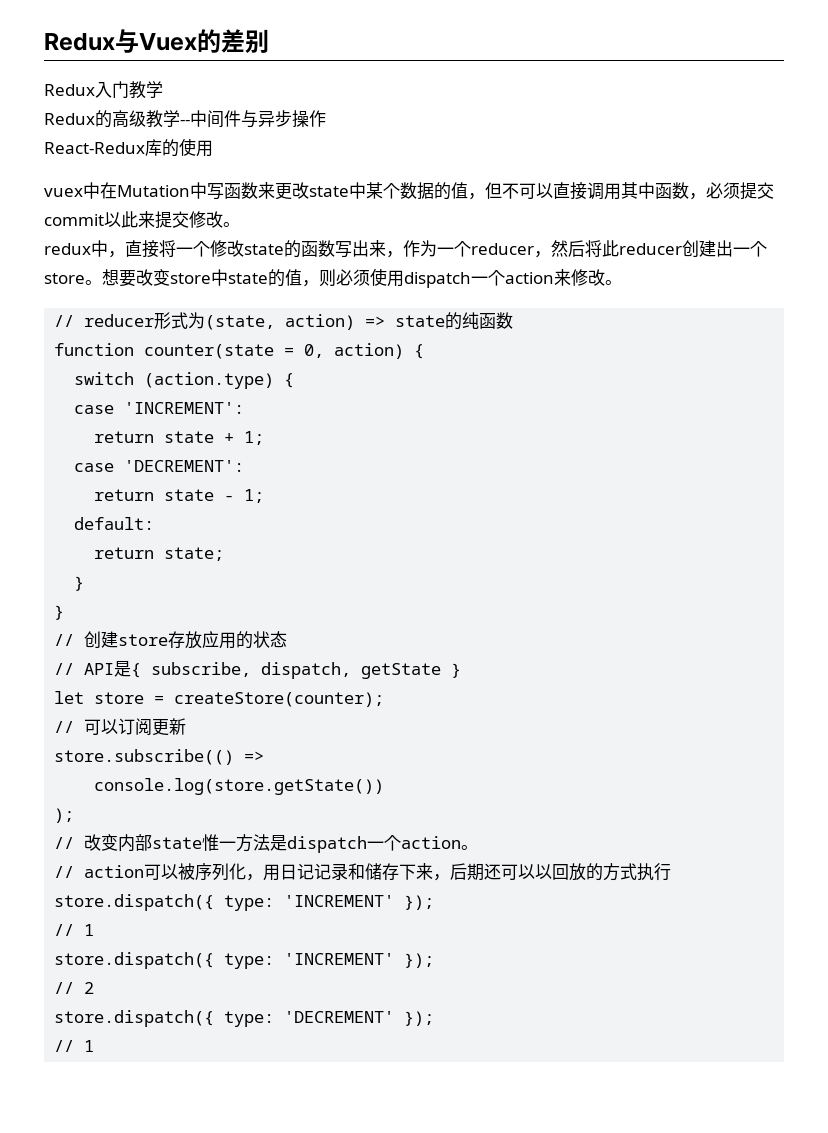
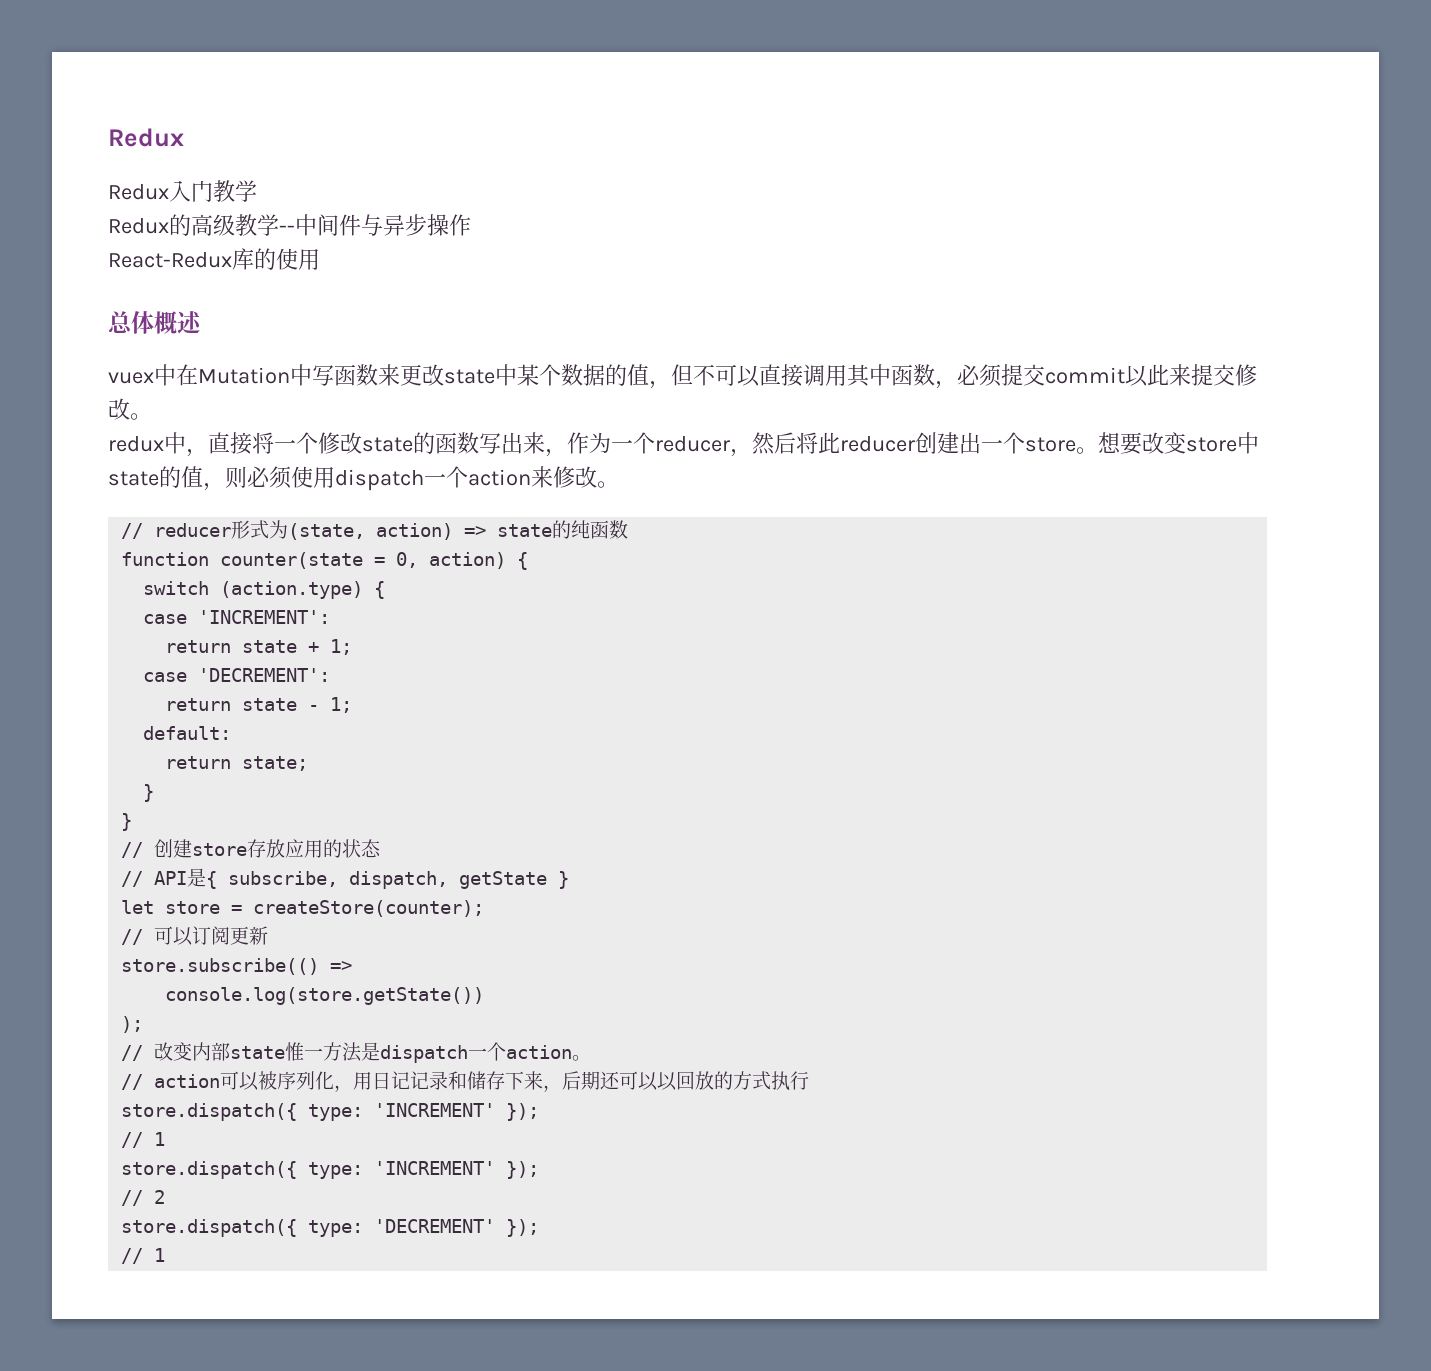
[44,29,269,53] Redux与Vuex的差别 -> [108,128,184,147] Redux
(213, 148) none -> [108,311,202,334] // 总体概述

